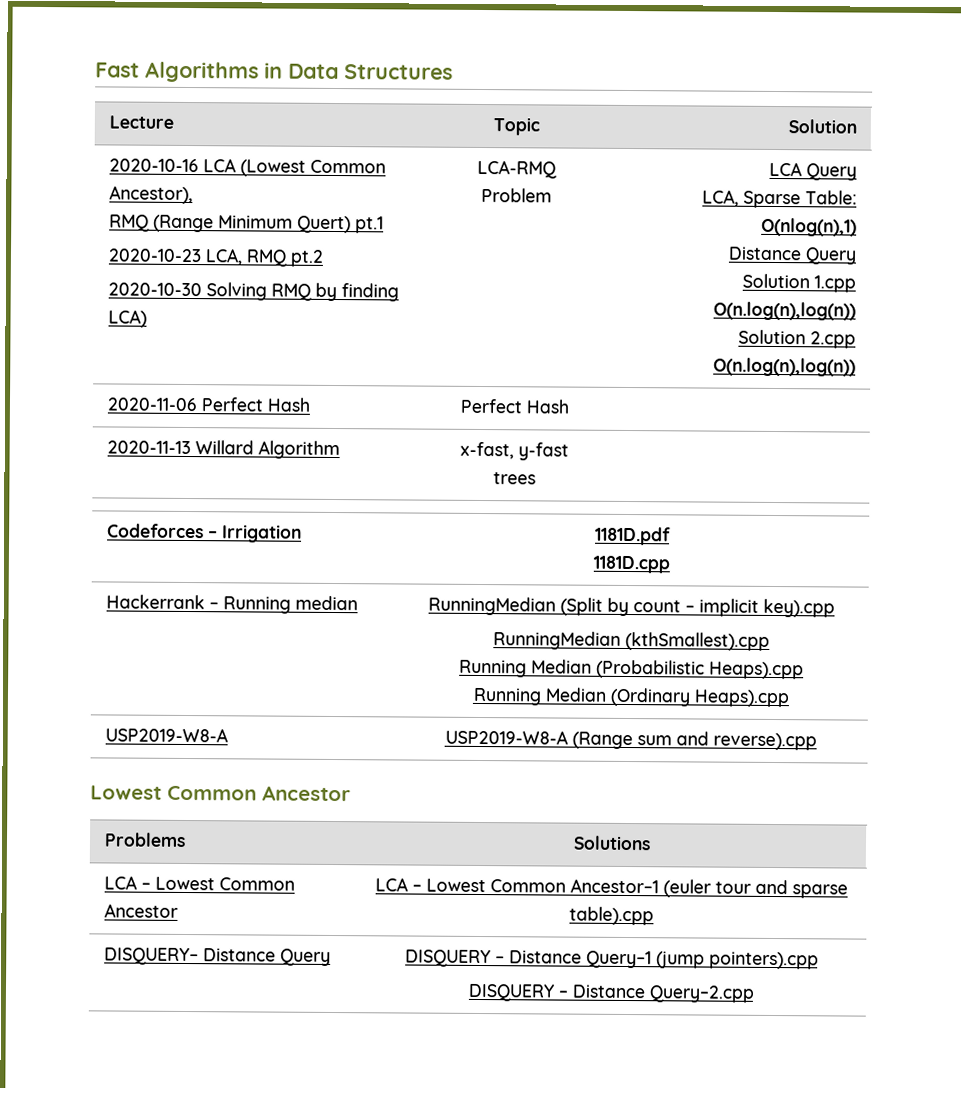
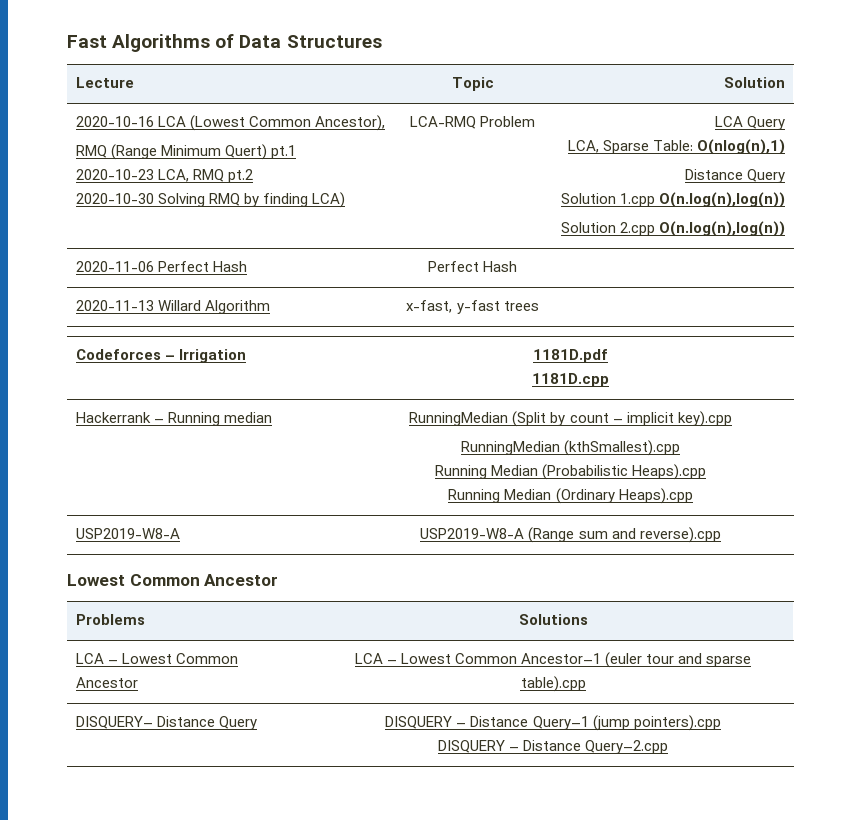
[264,62,283,79] in -> [215,34,235,48] of

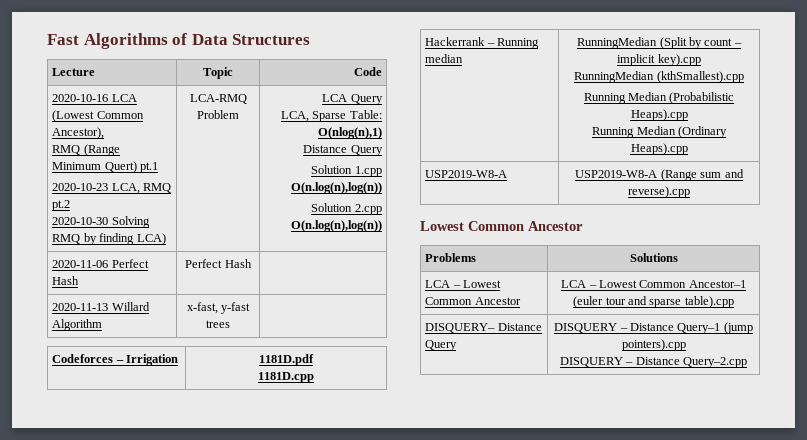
[723,77,785,88] Solution -> [353,67,382,76] Code

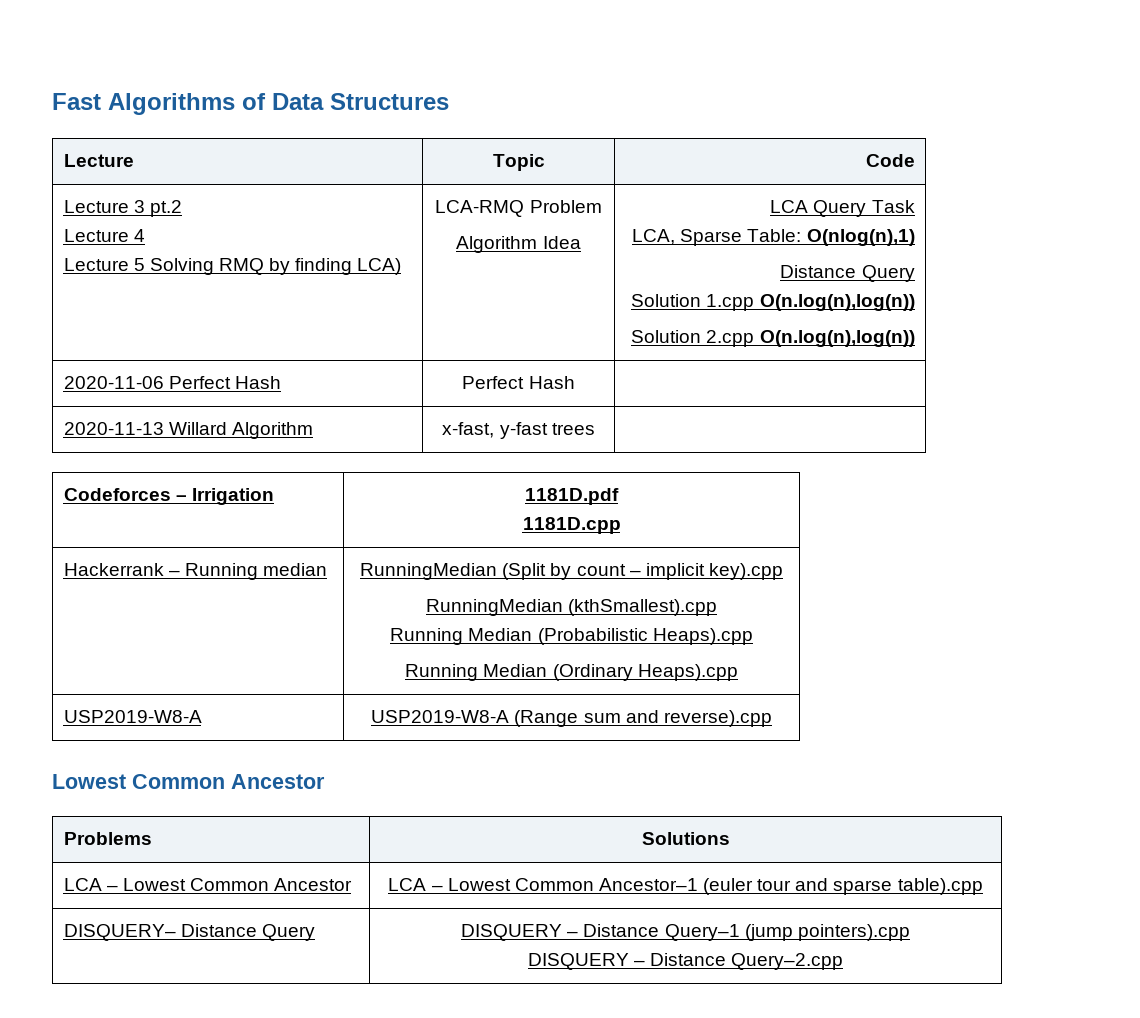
[52,94,137,102] [52,110,144,122] [52,127,105,139] [52,144,120,156] [52,161,159,173] [52,183,172,194] [52,200,71,211] [52,217,109,225] 2020-10-16 LCA (Lowest Common Ancestor), // RMQ (Range Minimum Quert) pt.1 // 2020-10-23 LCA, RMQ pt.2 // 2020-10-30 -> [63,200,182,217] [63,229,145,242] [63,258,145,271] Lecture 3 pt.2 // Lecture 4 // Lecture 5
(239, 114) none -> [456,236,581,253] // Algorithm Idea
(383, 99) none -> [871,200,915,213] Task

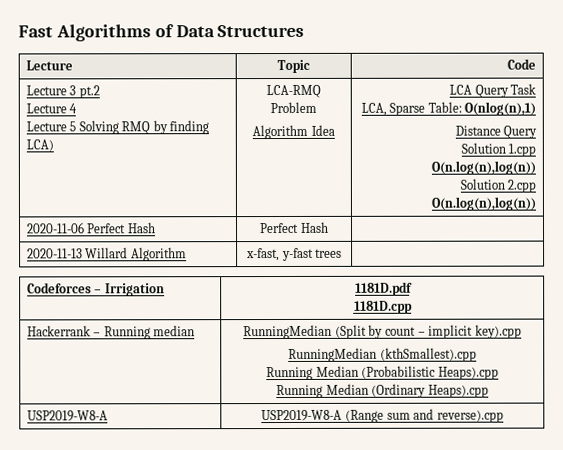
[52,774,325,789] [63,832,152,845] [641,832,730,845] [63,878,353,891] [388,878,983,895] [63,924,315,941] [461,924,910,941] [527,953,844,970] // Lowest Common Ancestor // Problems | Solutions // LCA – Lowest Common Ancestor | LCA – Lowest Common Ancestor–1 (euler tour and sparse table).cpp // DISQUERY– Distance Query | DISQUERY – Distance Query–1 (jump pointers).cpp // DISQUERY – Distance Query–2.cpp -> (504, 416) none

